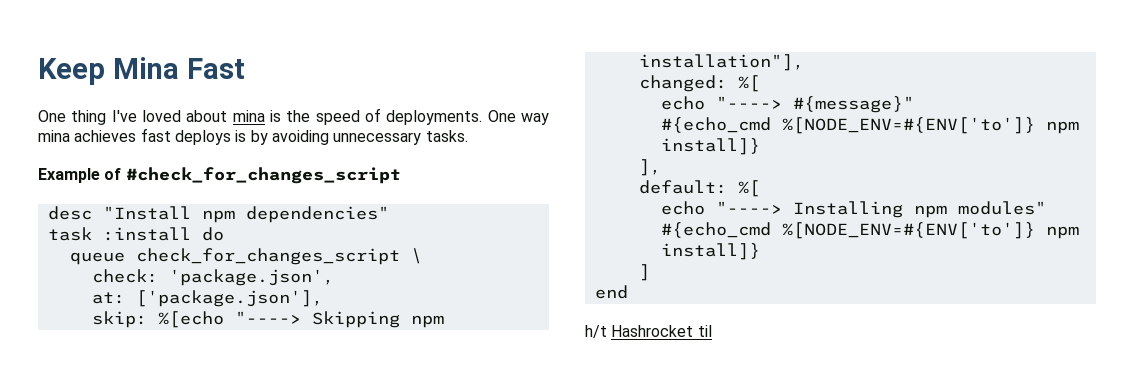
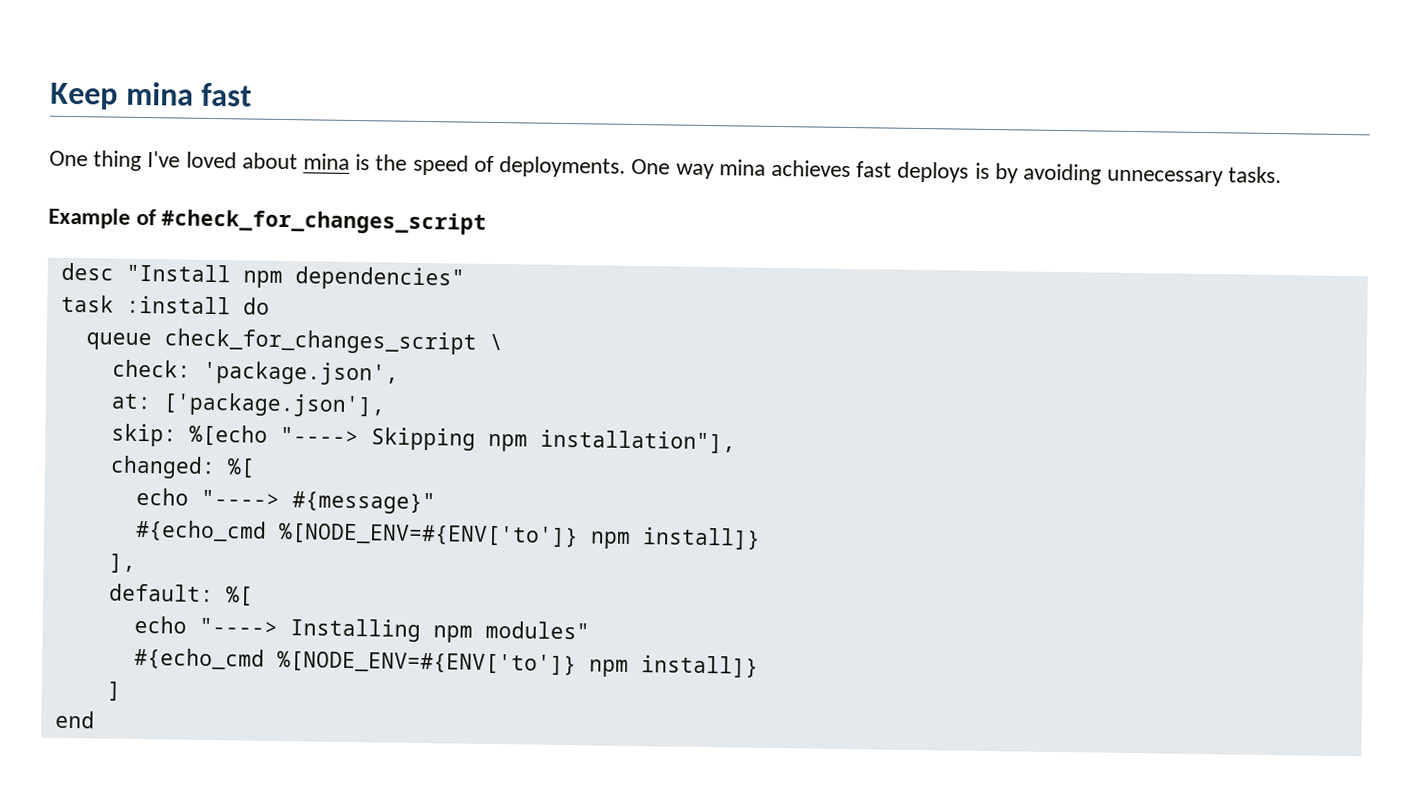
[112,57,245,79] Mina Fast -> [125,81,253,107] mina fast
[585,325,712,338] // h/t Hashrocket til -> (95, 719) none

